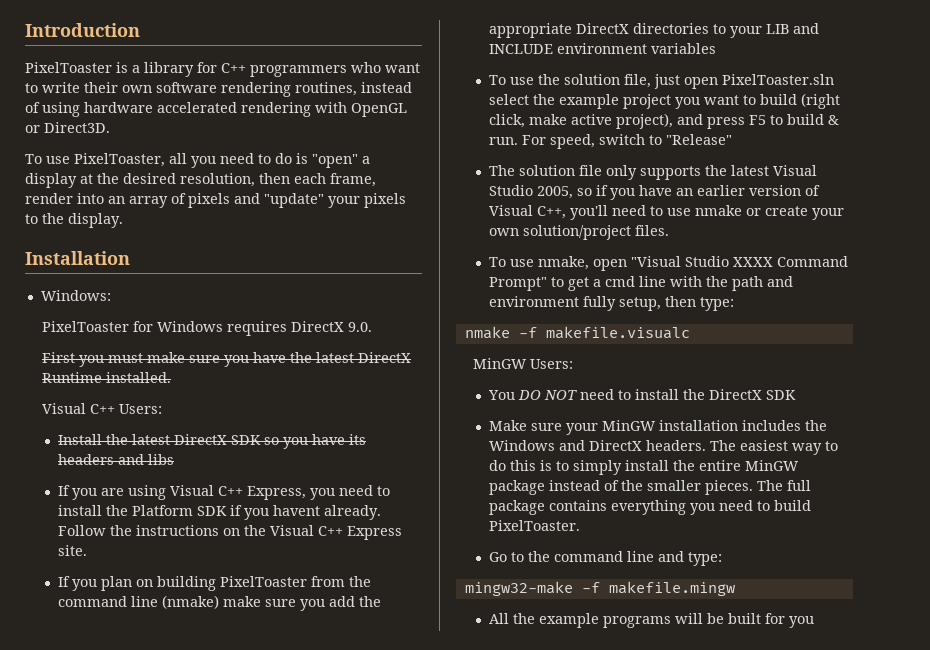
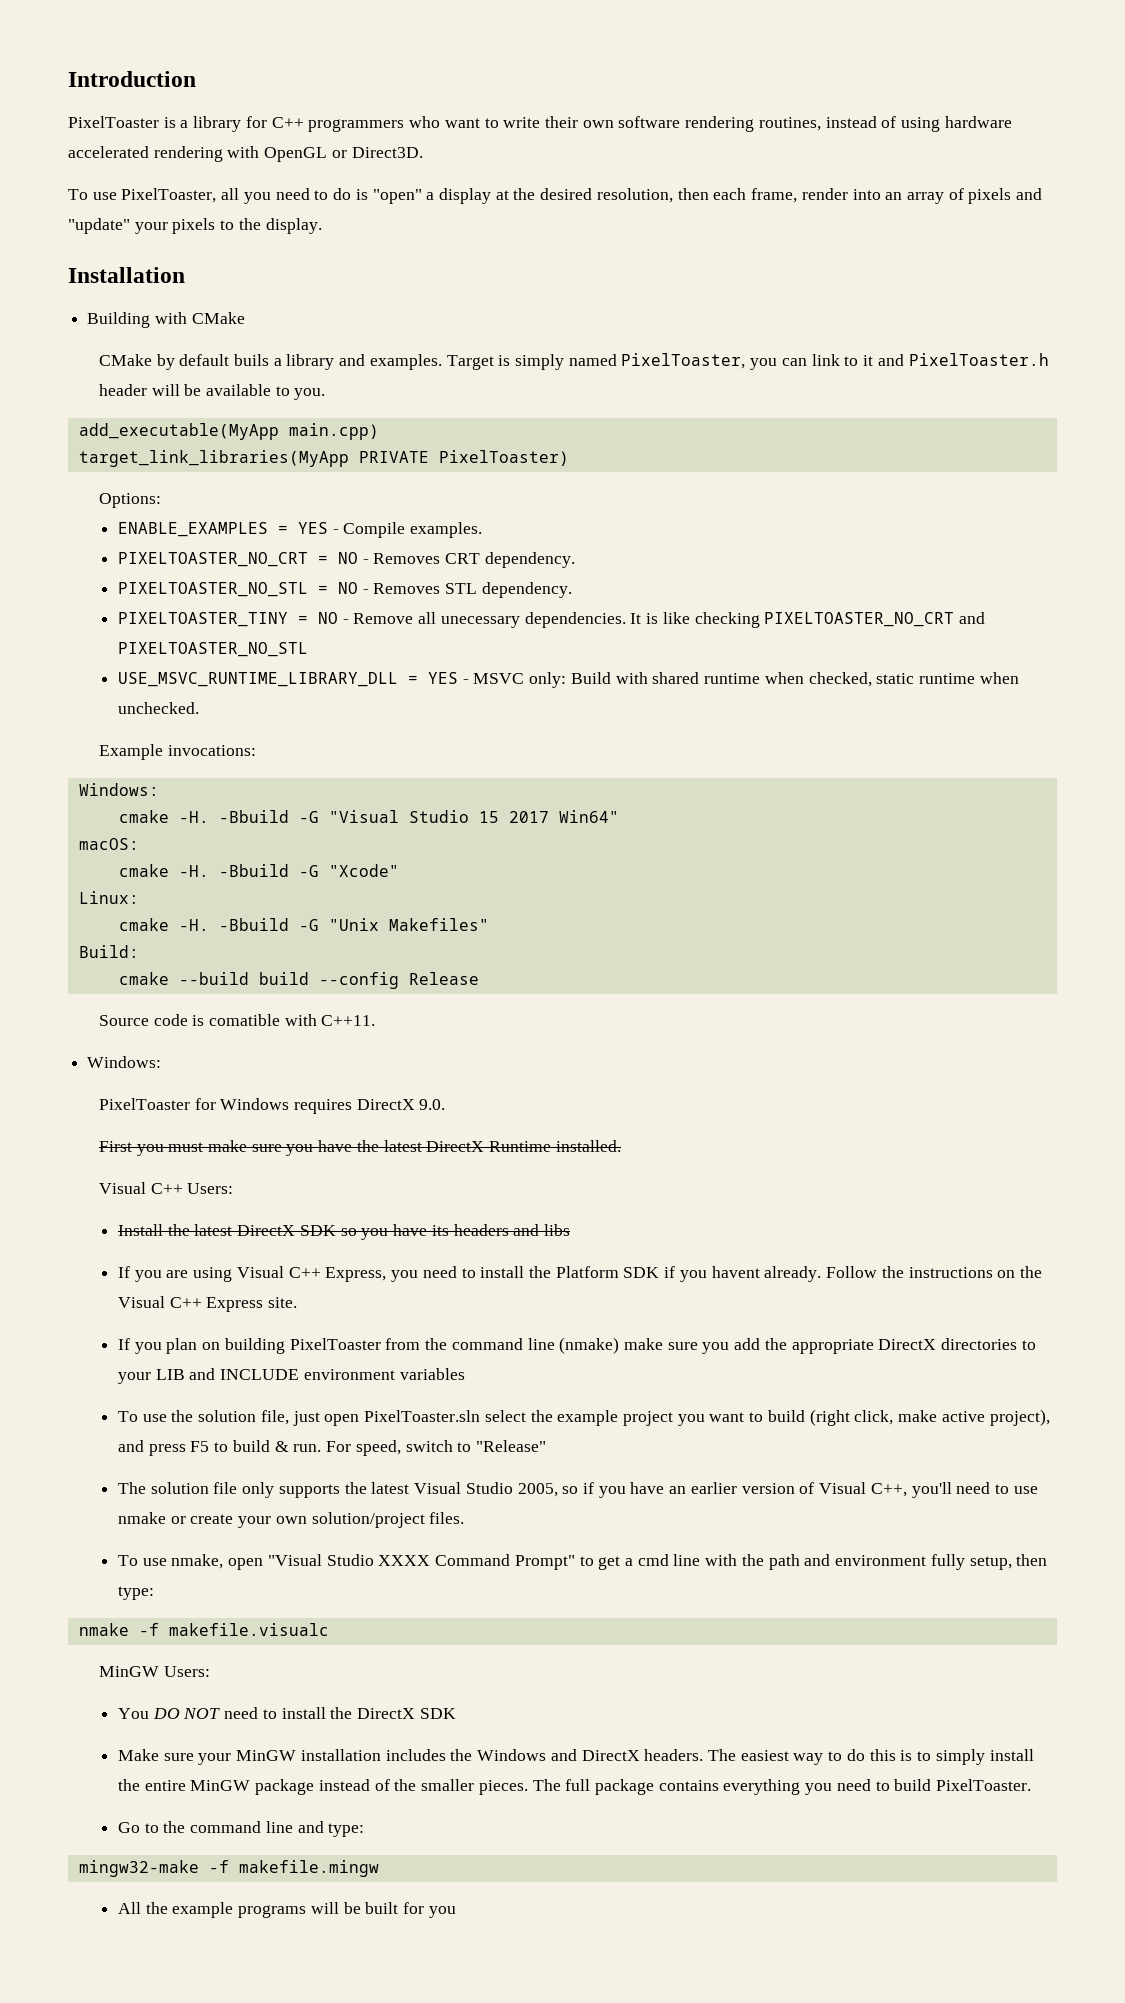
(130, 258) none -> [87,312,245,328] [98,353,1049,370] [98,384,326,400] [78,423,379,440] [78,450,569,467] [98,493,161,508] [118,522,483,538] [118,552,575,568] [118,582,572,598] [118,612,986,628] [118,642,309,657] [118,672,1019,688] [118,702,200,714] [98,744,256,760] [78,783,159,796] [118,810,619,823] [78,838,139,850] [118,864,399,877] [78,891,139,904] [118,918,489,931] [78,945,139,958] [118,972,479,989] [98,1014,376,1026] // Building with CMake // CMake by default buils a library and examples. Target is simply named PixelToaster, you can link to it and PixelToaster.h header will be available to you. // add_executable(MyApp main.cpp) // target_link_libraries(MyApp PRIVATE PixelToaster) // Options: // ENABLE_EXAMPLES = YES - Compile examples. // PIXELTOASTER_NO_CRT = NO - Removes CRT dependency. // PIXELTOASTER_NO_STL = NO - Removes STL dependency. // PIXELTOASTER_TINY = NO - Remove all unecessary dependencies. It is like checking PIXELTOASTER_NO_CRT and PIXELTOASTER_NO_STL // USE_MSVC_RUNTIME_LIBRARY_DLL = YES - MSVC only: Build with shared runtime when checked, static runtime when unchecked. // Example invocations: // Windows: // cmake -H. -Bbuild -G "Visual Studio 15 2017 Win64" // macOS: // cmake -H. -Bbuild -G "Xcode" // Linux: // cmake -H. -Bbuild -G "Unix Makefiles" // Build: // cmake --build build --config Release // Source code is comatible with C++11.

